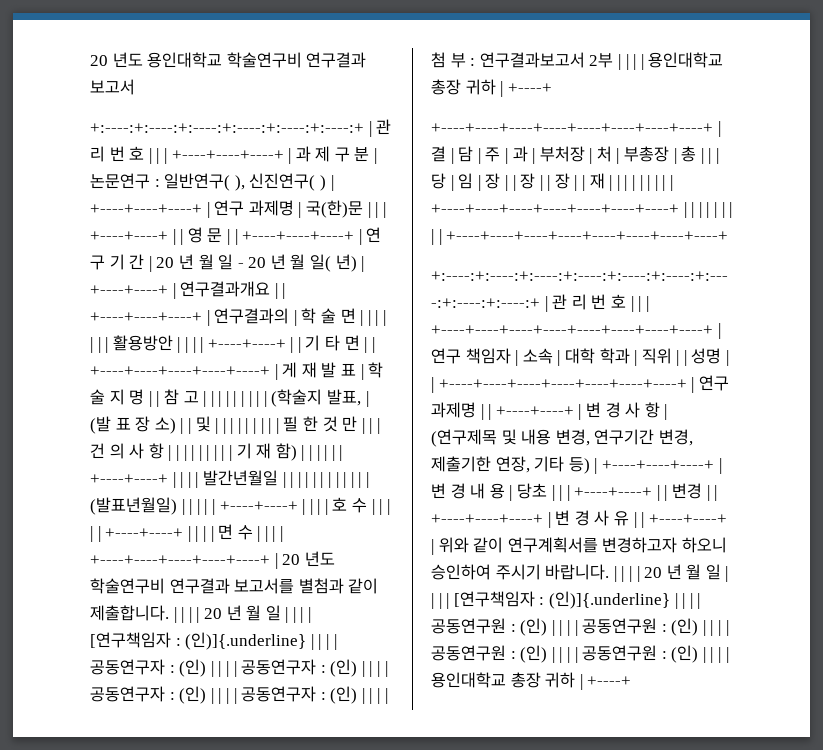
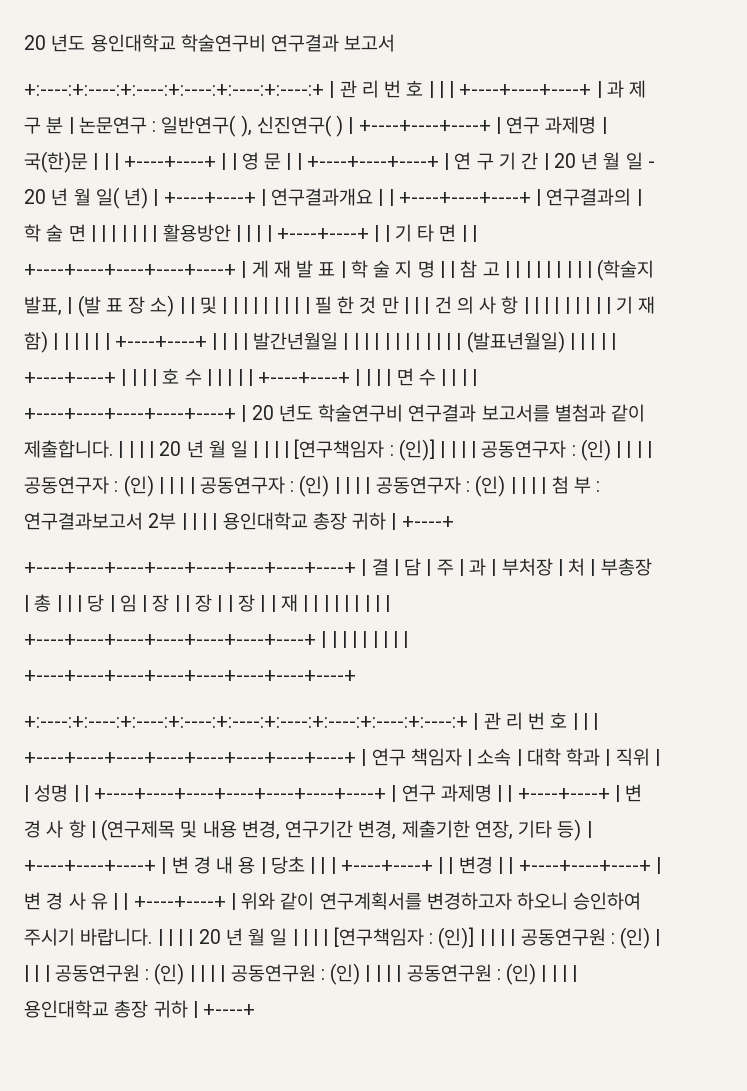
[185,632,307,650] (인)]{.underline} -> [398,439,435,461] (인)]
[548,591,670,609] (인)]{.underline} -> [438,927,475,949] (인)]

